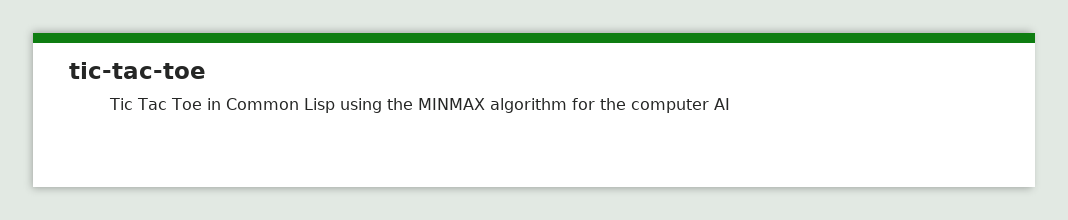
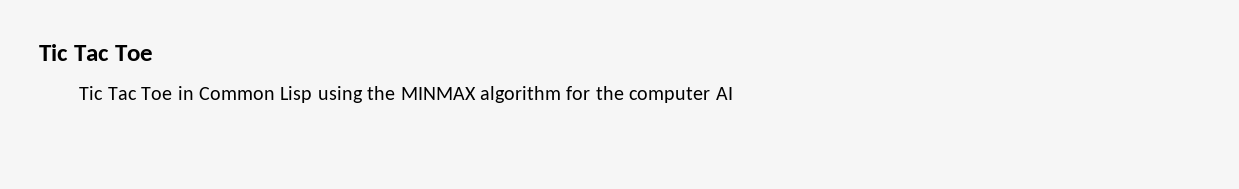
[69,62,206,79] tic-tac-toe -> [39,44,153,61] Tic Tac Toe

